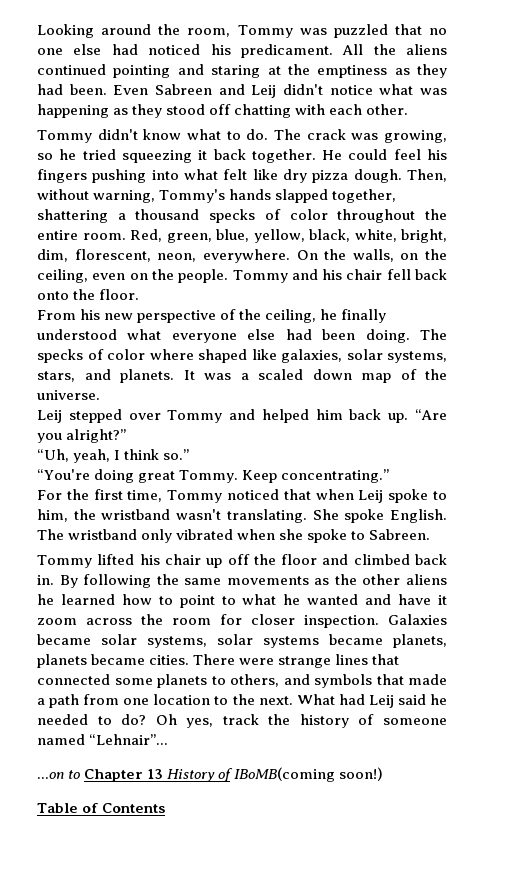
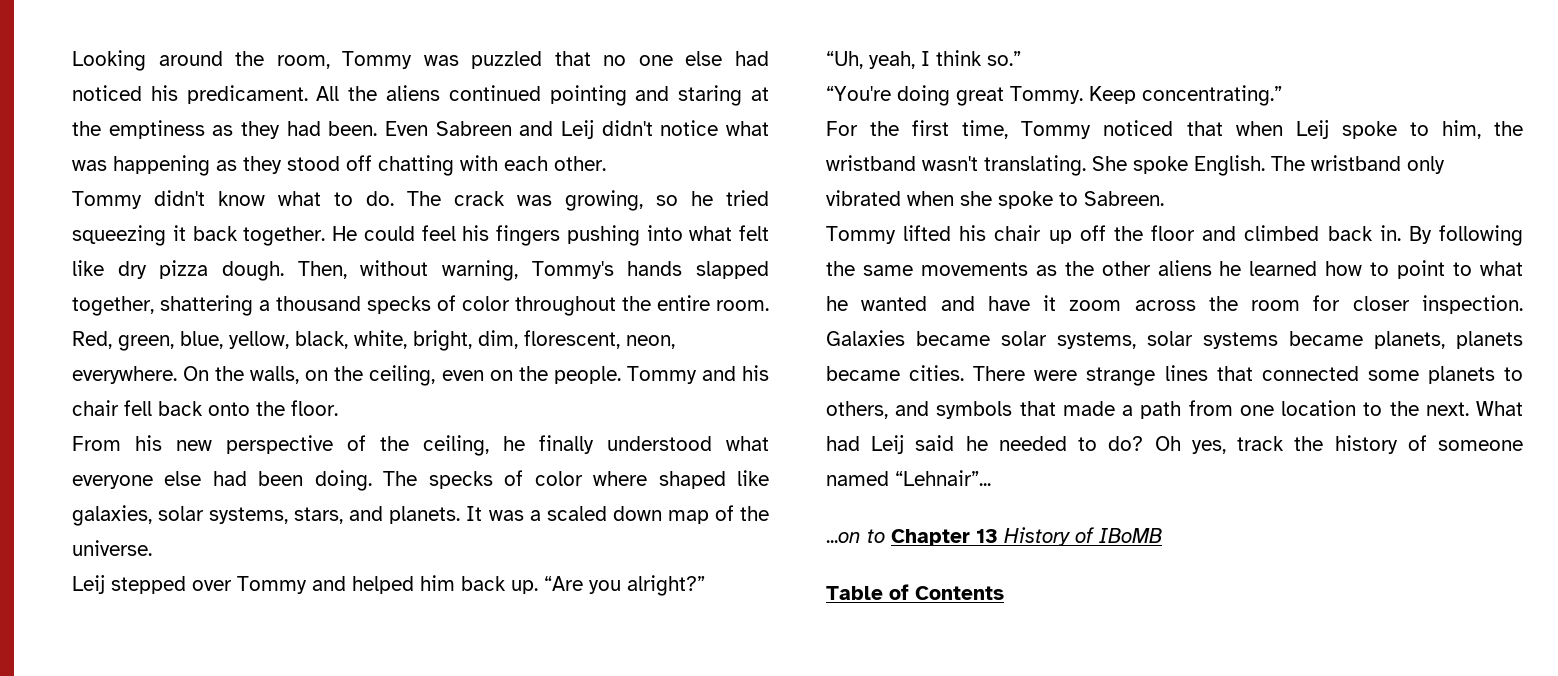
[234,767,384,782] IBoMB(coming soon!) -> [1099,528,1162,543] IBoMB

